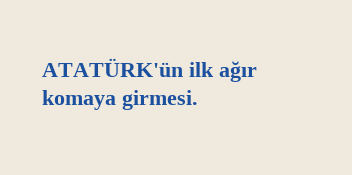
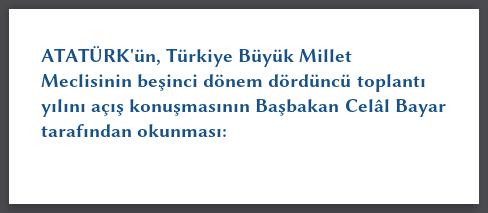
[42,58,257,82] [42,90,198,110] ATATÜRK'ün ilk ağır komaya girmesi. -> [41,46,353,67] [41,74,426,92] [41,99,446,117] [41,124,228,137] ATATÜRK'ün, Türkiye Büyük Millet Meclisinin beşinci dönem dördüncü toplantı yılını açış konuşmasının Başbakan Celâl Bayar tarafından okunması:

